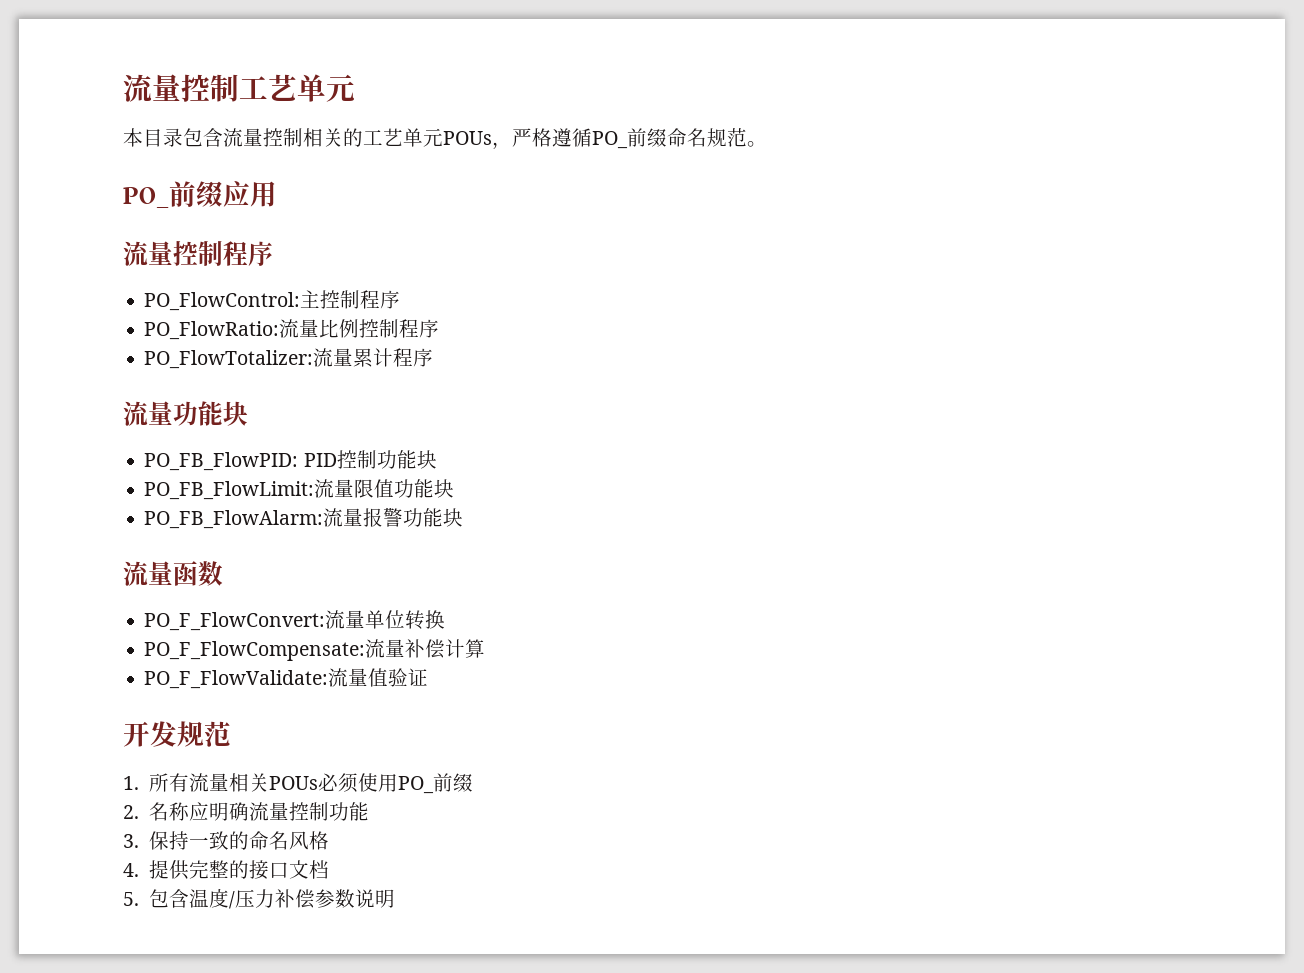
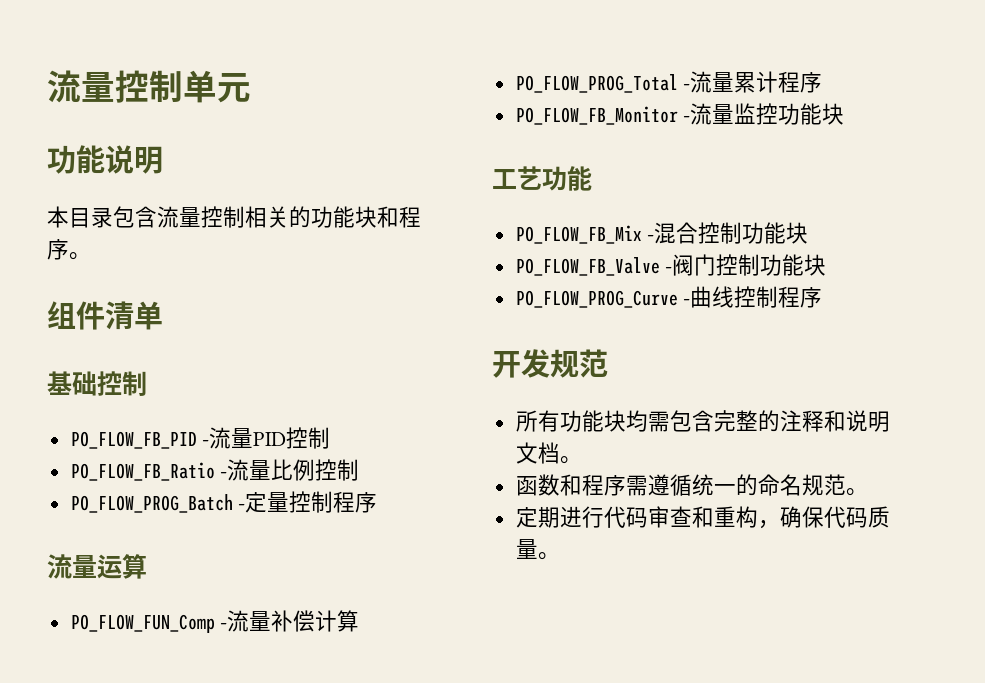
[123,74,355,102] 流量控制工艺单元 -> [47,70,251,103] [47,145,163,174] 流量控制单元 // 功能说明
[363,128,767,149] [123,181,277,208] [123,241,273,266] [144,290,401,311] [144,319,440,340] [144,348,434,369] [123,401,248,426] [144,450,437,471] [144,479,455,500] [144,507,464,529] [123,561,223,586] [144,610,446,631] [144,639,486,661] [144,668,429,689] [123,721,231,747] [123,773,473,794] [123,802,369,821] [123,831,329,850] [123,860,329,880] [123,889,395,909] 工艺单元POUs，严格遵循PO_前缀命名规范。 // PO_前缀应用 // 流量控制程序 // PO_FlowControl:主控制程序 // PO_FlowRatio:流量比例控制程序 // PO_FlowTotalizer:流量累计程序 // 流量功能块 // PO_FB_FlowPID: PID控制功能块 // PO_FB_FlowLimit:流量限值功能块 // PO_FB_FlowAlarm:流量报警功能块 // 流量函数 // PO_F_FlowConvert:流量单位转换 // PO_F_FlowCompensate:流量补偿计算 // PO_F_FlowValidate:流量值验证 // 开发规范 // 1.所有流量相关POUs必须使用PO_前缀 // 2.名称应明确流量控制功能 // 3.保持一致的命名风格 // 4.提供完整的接口文档 // 5.包含温度/压力补偿参数说明 -> [311,206,421,228] [47,239,91,260] [47,301,163,330] [47,371,147,396] [70,427,331,449] [70,459,360,481] [70,491,378,513] [47,554,147,579] [70,610,360,633] [515,71,823,93] [515,103,845,125] [492,166,592,191] [515,222,809,244] [515,254,827,276] [515,286,823,308] [492,349,608,378] [515,410,890,432] [515,442,582,464] [515,474,868,496] [515,506,890,529] [515,539,560,560] 功能块和程序。 // 组件清单 // 基础控制 // PO_FLOW_FB_PID -流量PID控制 // PO_FLOW_FB_Ratio -流量比例控制 // PO_FLOW_PROG_Batch -定量控制程序 // 流量运算 // PO_FLOW_FUN_Comp -流量补偿计算 // PO_FLOW_PROG_Total -流量累计程序 // PO_FLOW_FB_Monitor -流量监控功能块 // 工艺功能 // PO_FLOW_FB_Mix -混合控制功能块 // PO_FLOW_FB_Valve -阀门控制功能块 // PO_FLOW_PROG_Curve -曲线控制程序 // 开发规范 // 所有功能块均需包含完整的注释和说明文档。 // 函数和程序需遵循统一的命名规范。 // 定期进行代码审查和重构，确保代码质量。

